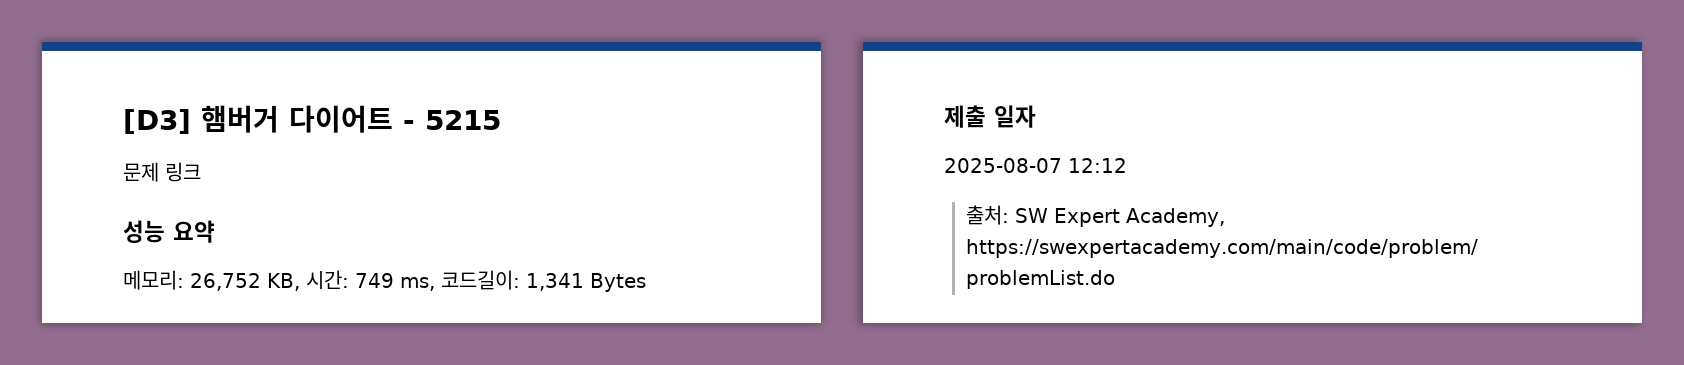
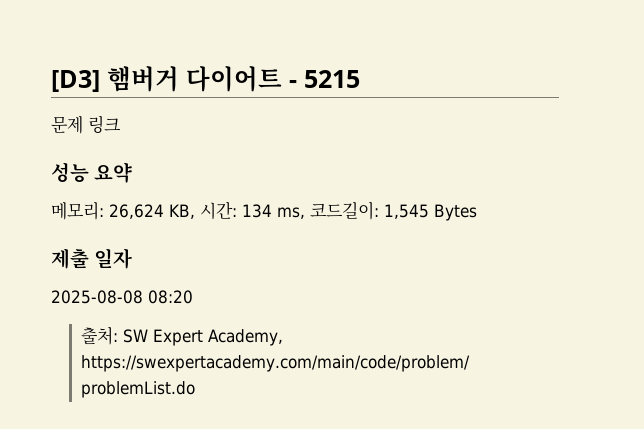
[190,273,261,291] 26,752 -> [109,204,164,219] 26,624
[355,273,394,288] 749 -> [242,204,272,218] 134
[526,273,584,291] 1,341 -> [384,204,429,219] 1,545
[944,158,1127,173] 2025-08-07 12:12 -> [51,290,193,304] 2025-08-08 08:20

